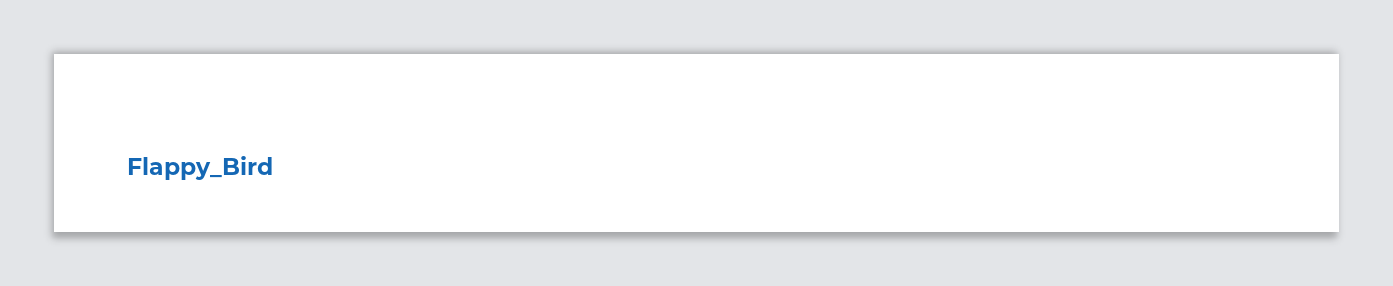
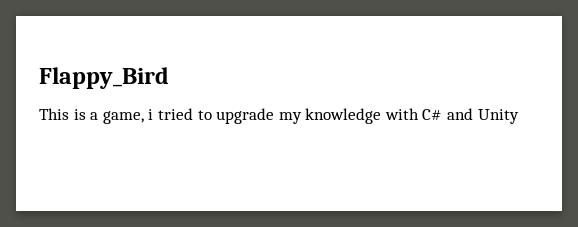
(273, 168) none -> [39,108,519,124] // This is a game, i tried to upgrade my knowledge with C# and Unity

